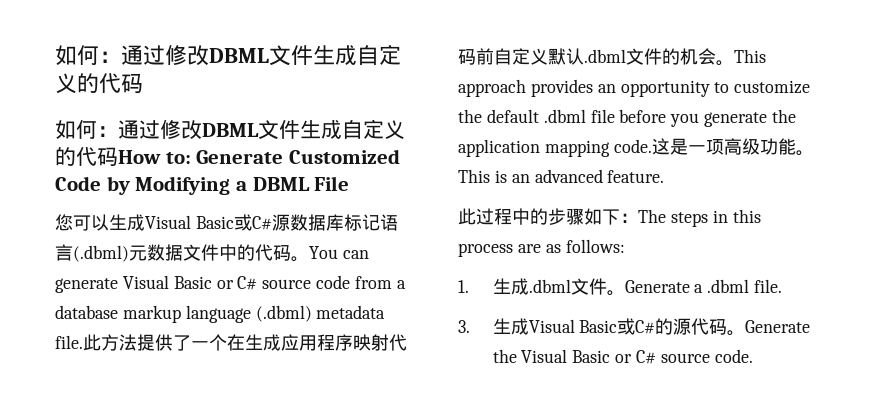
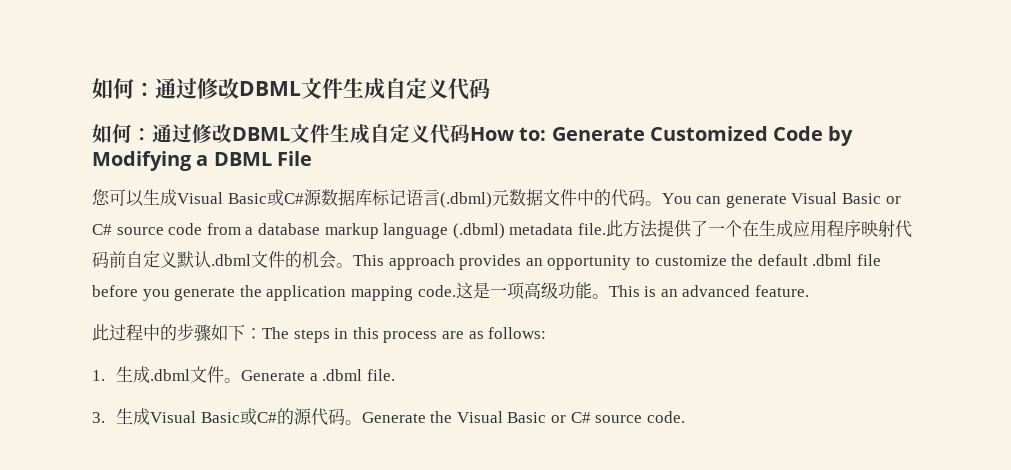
[55,45,401,66] [55,73,99,94] 如何：通过修改DBML文件生成自定义的 -> [92,78,448,100] 如何：通过修改DBML文件生成自定义
[55,147,76,166] 的 -> (430, 133) none

